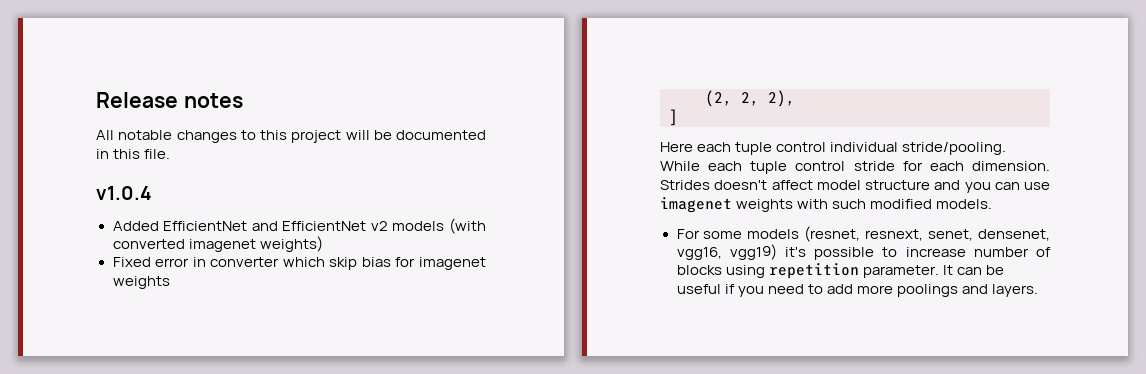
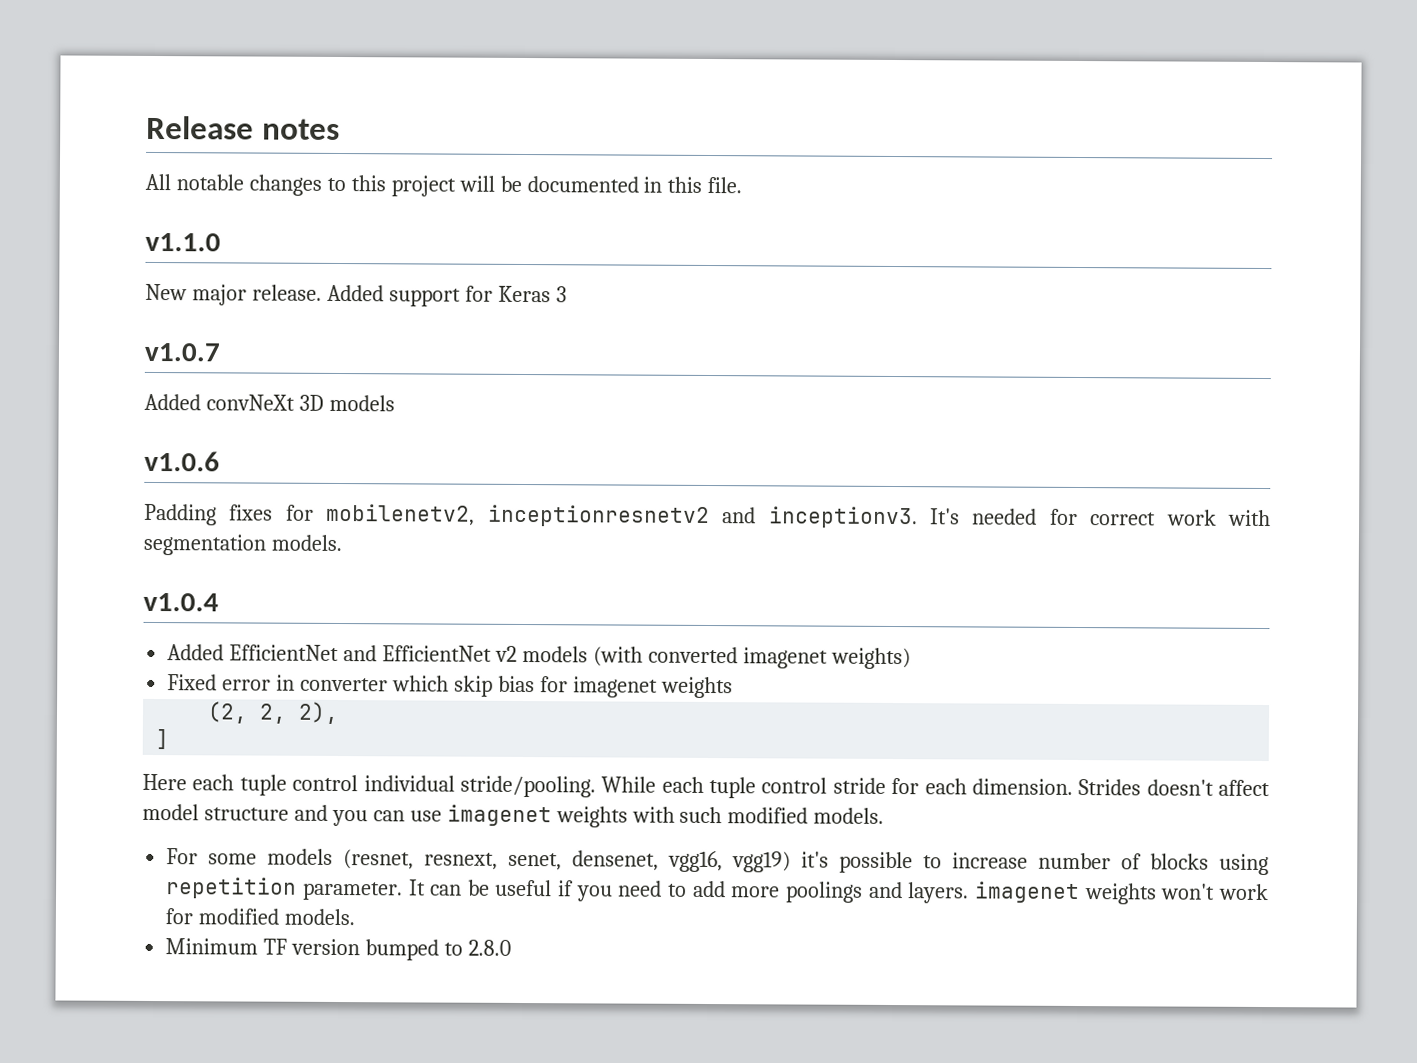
(171, 154) none -> [145,232,221,252] [145,283,567,307] [144,342,221,362] [144,393,395,412] [144,450,220,472] [144,503,1271,529] [143,533,342,556] // v1.1.0 // New major release. Added support for Keras 3 // v1.0.7 // Added convNeXt 3D models // v1.0.6 // Padding fixes for mobilenetv2, inceptionresnetv2 and inceptionv3. It's needed for correct work with segmentation models.
(1038, 290) none -> [974,881,1269,905] [165,908,356,926] [165,938,511,961] imagenet weights won't work for modified models. // Minimum TF version bumped to 2.8.0

